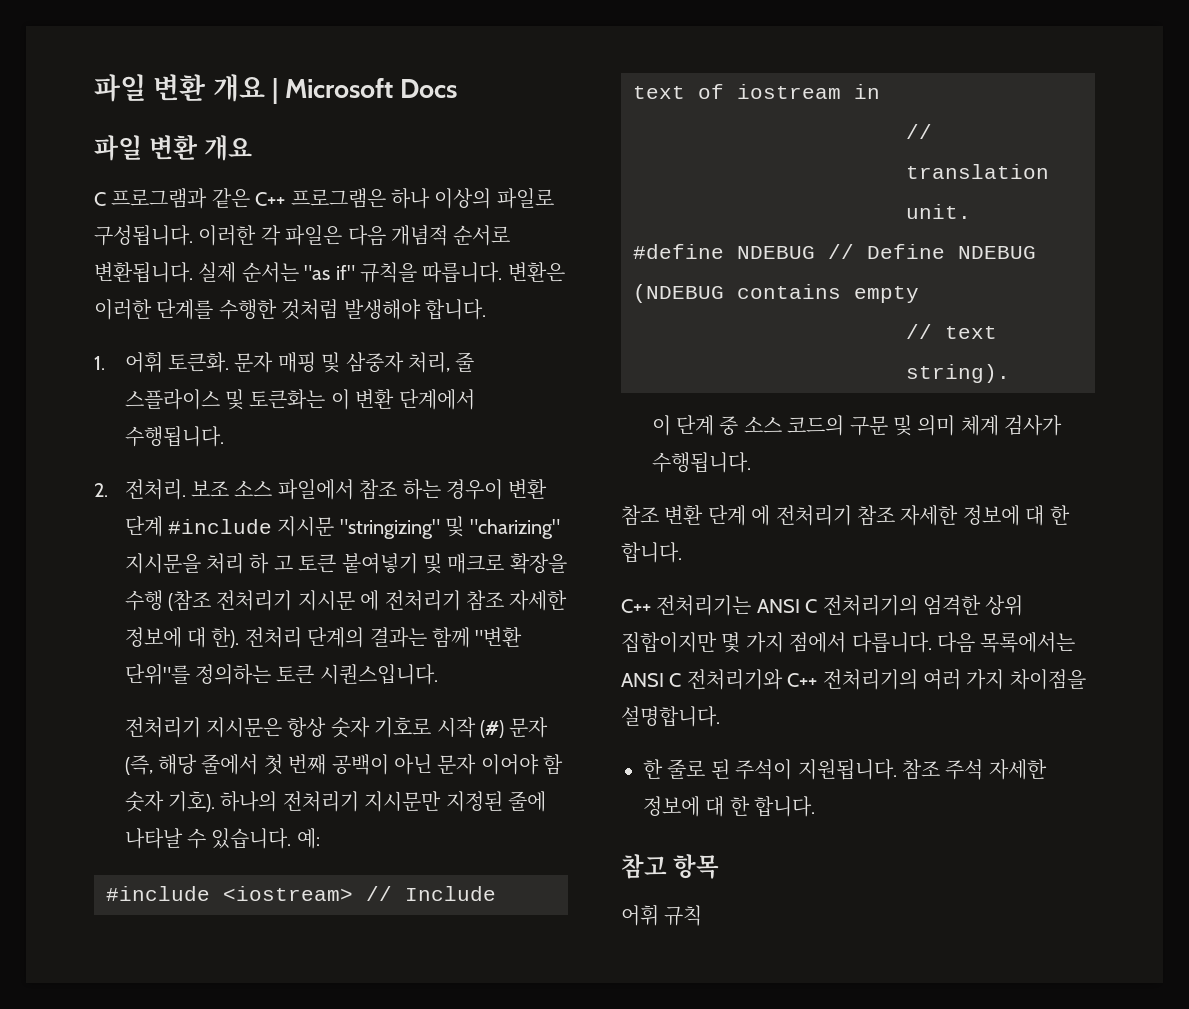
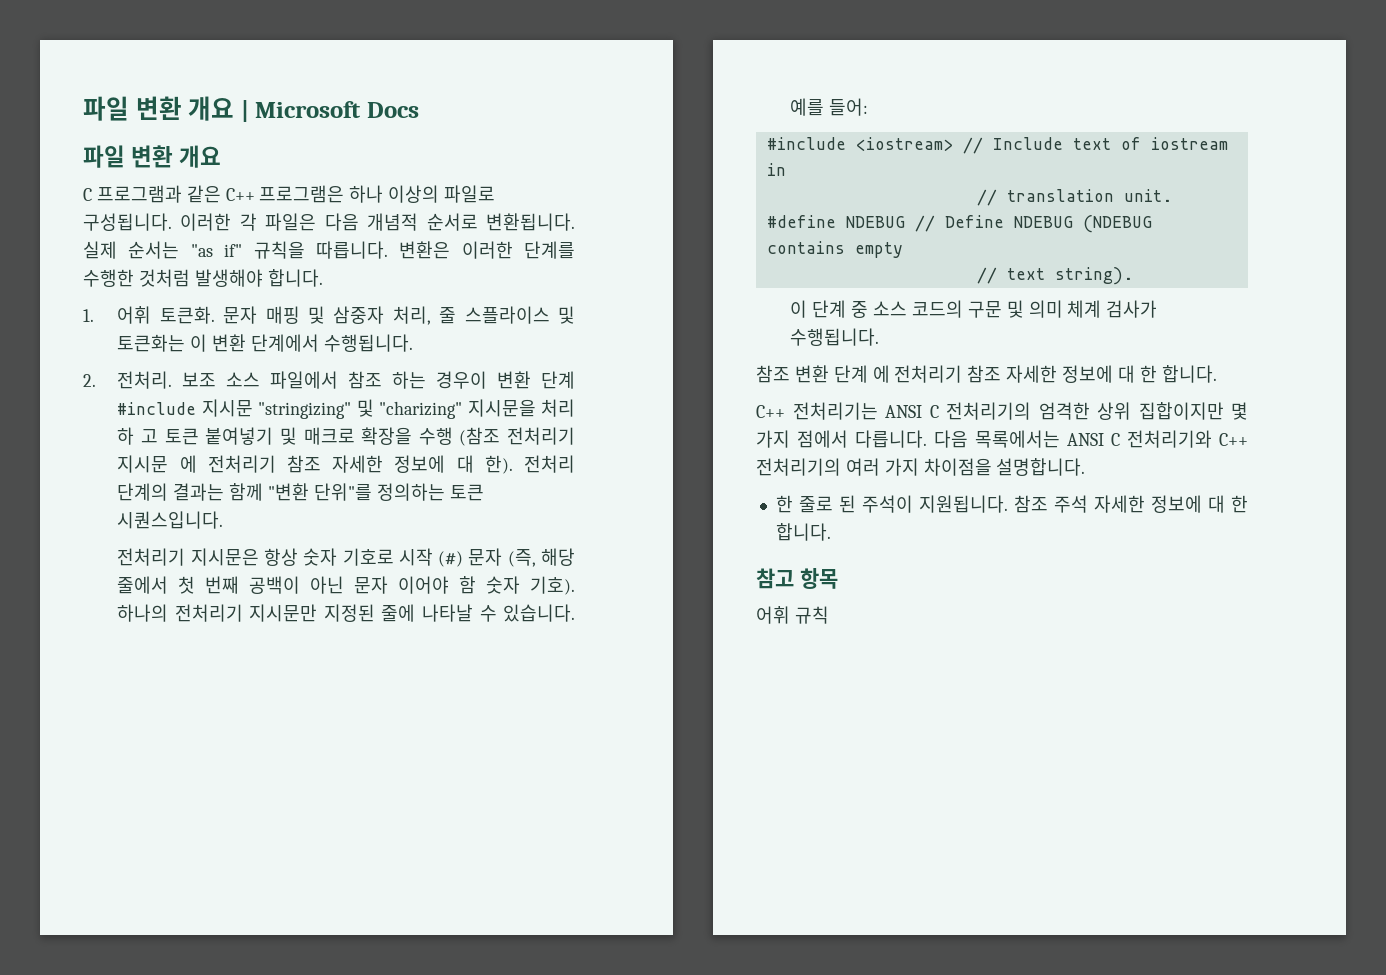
[296,828,320,849] 예: -> [790,98,869,116] 예를 들어:

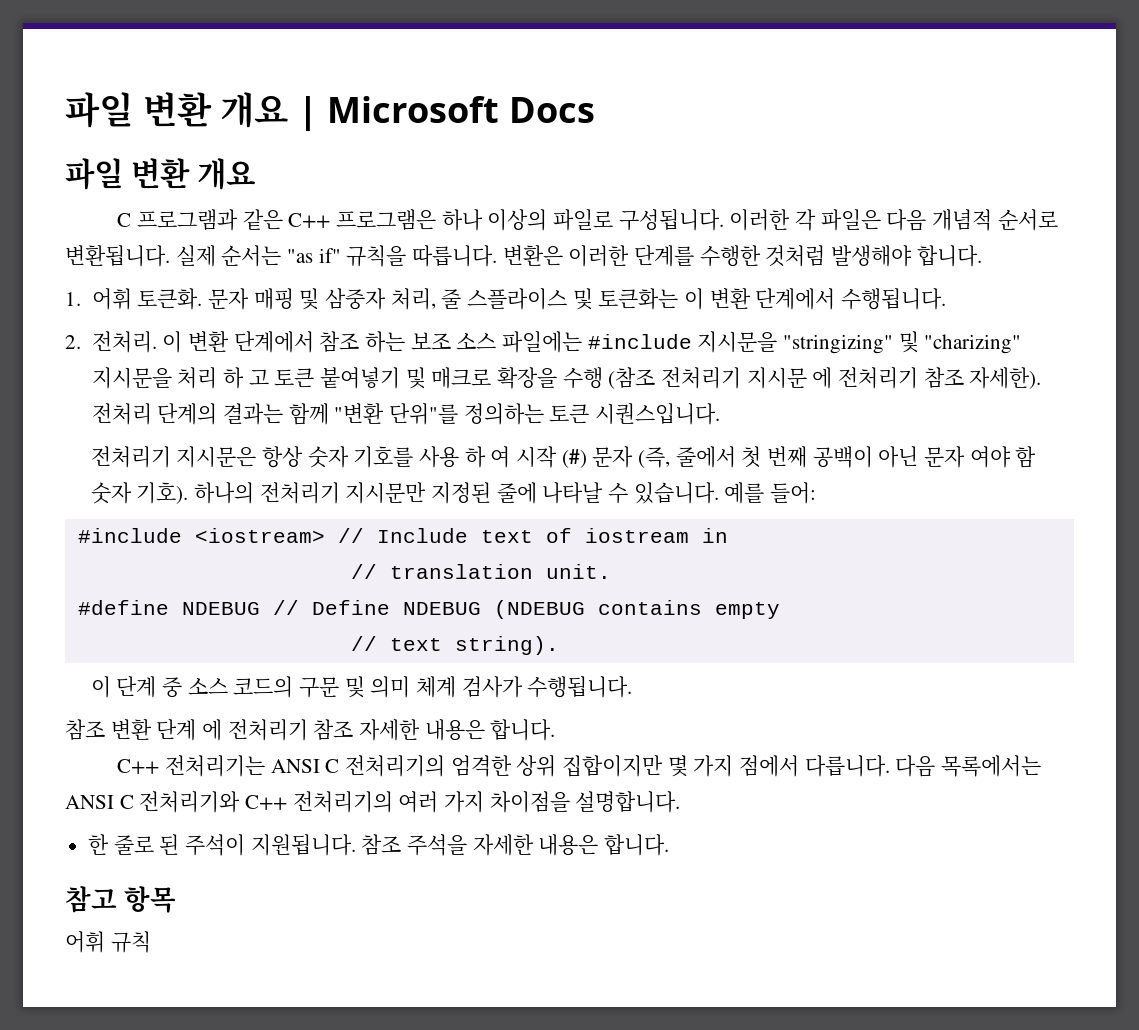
[182,371,575,389] [117,399,253,417] 보조 소스 파일에서 참조 하는 경우이 변환 단계 #include 지시문 -> [162,331,778,353] 이 변환 단계에서 참조 하는 보조 소스 파일에는 #include 지시문을
[332,455,513,474] 자세한 정보에 대 한). -> [969,367,1042,389] 자세한).
[342,548,394,566] 기호로 -> [353,446,511,468] 기호를 사용 하 여
[541,548,575,566] 해당 -> (671, 457) none
[398,576,450,594] 이어야 -> [969,446,1011,468] 여야
[1062,365,1157,383] 정보에 대 한 -> [424,719,485,741] 내용은
[1053,495,1248,513] 주석 자세한 정보에 대 한 -> [407,834,599,856] 주석을 자세한 내용은

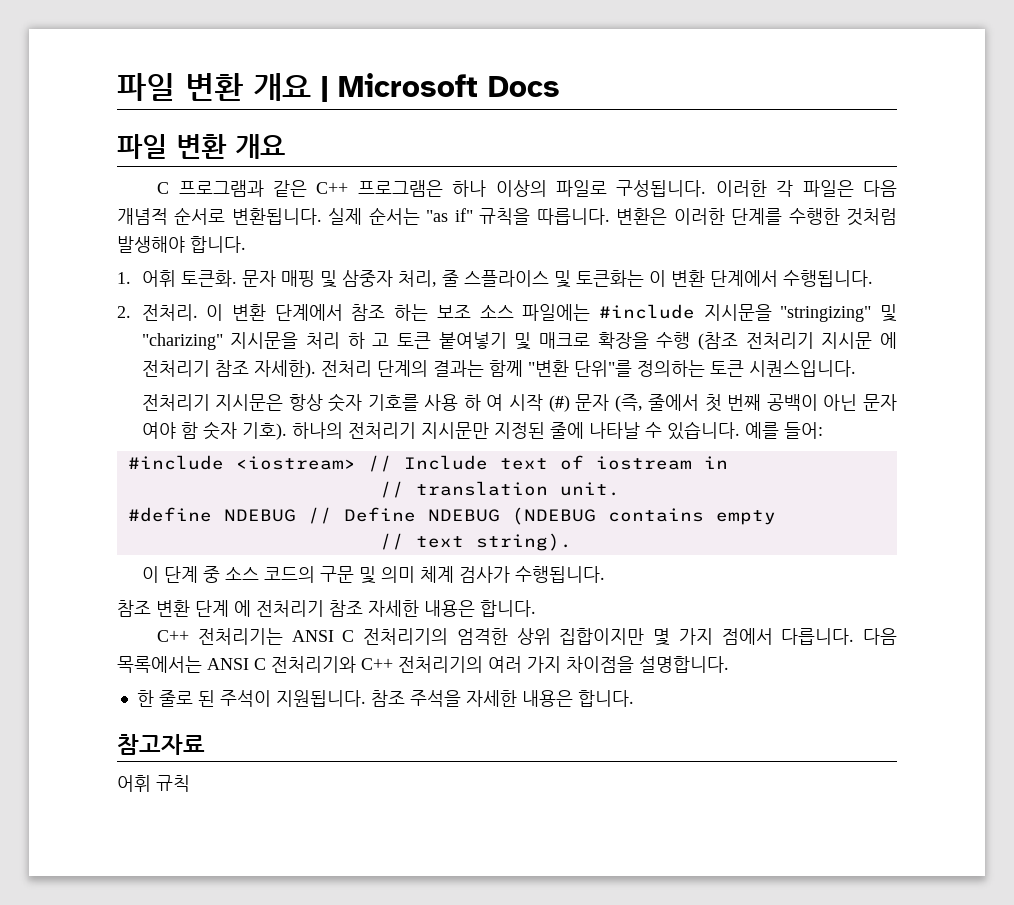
[65,886,177,913] 참고 항목 -> [117,734,205,755] 참고자료

